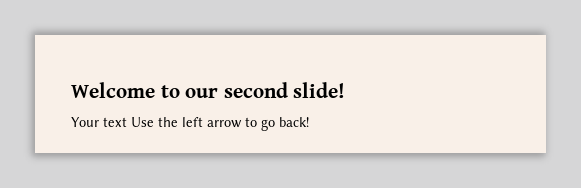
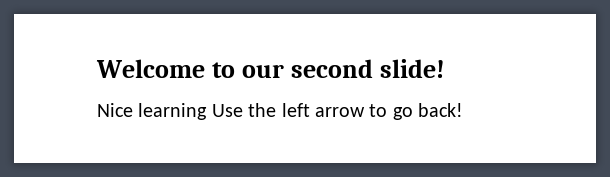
[71,117,127,127] Your text -> [97,103,208,120] Nice learning

